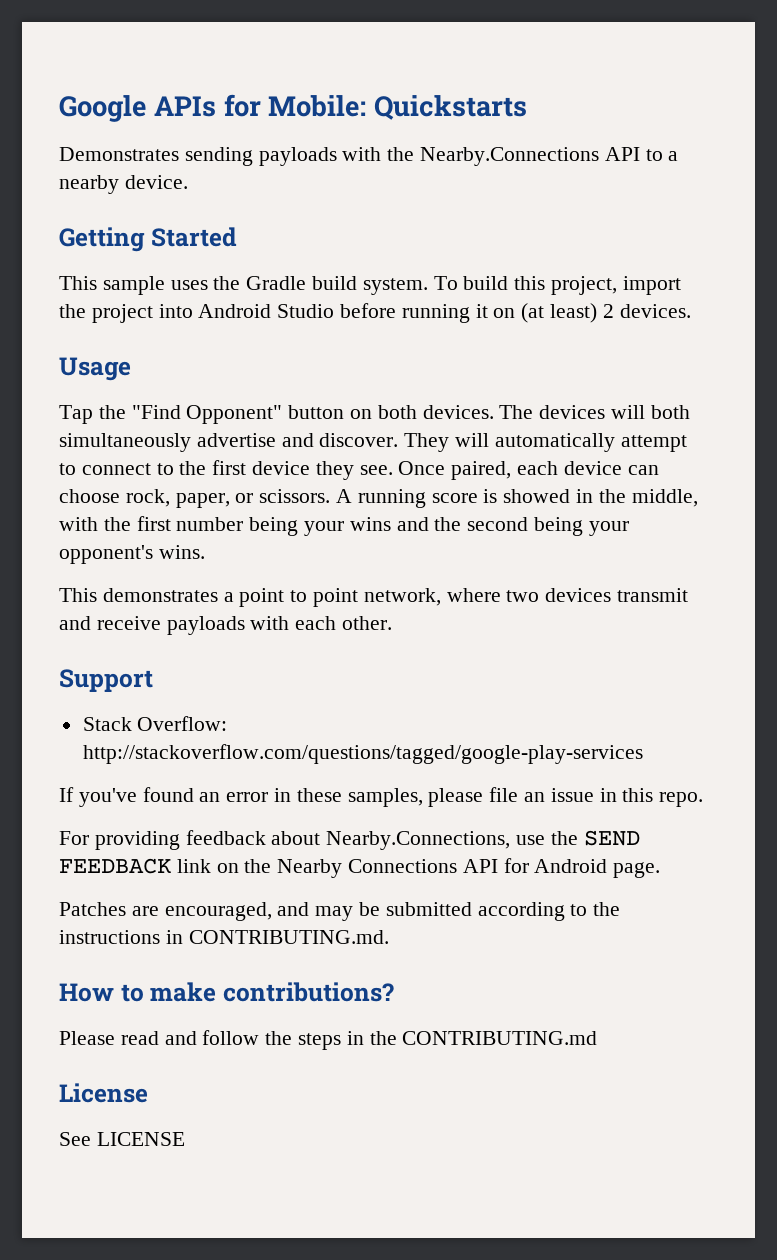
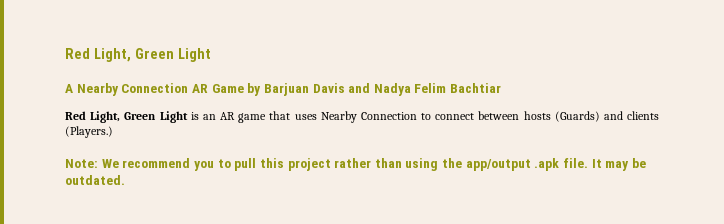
[59,94,527,122] [59,147,679,166] [59,175,188,194] [59,227,237,252] [59,276,681,295] [59,303,691,323] [59,357,131,381] [59,405,690,424] [59,433,687,452] [59,460,659,480] [59,489,698,508] [59,516,629,536] [59,545,205,564] [59,588,689,607] [59,616,393,635] [59,669,153,692] [82,716,228,731] [82,744,643,764] [59,787,704,807] [59,830,640,850] [59,858,661,878] [59,902,621,921] [59,930,389,944] [59,982,394,1002] [59,1030,598,1050] [59,1083,148,1103] [59,1132,185,1146] Google APIs for Mobile: Quickstarts // Demonstrates sending payloads with the Nearby.Connections API to a nearby device. // Getting Started // This sample uses the Gradle build system. To build this project, import the project into Android Studio before running it on (at least) 2 devices. // Usage // Tap the "Find Opponent" button on both devices. The devices will both simultaneously advertise and discover. They will automatically attempt to connect to the first device they see. Once paired, each device can choose rock, paper, or scissors. A running score is showed in the middle, with the first number being your wins and the second being your opponent's wins. // This demonstrates a point to point network, where two devices transmit and receive payloads with each other. // Support // Stack Overflow: http://stackoverflow.com/questions/tagged/google-play-services // If you've found an error in these samples, please file an issue in this repo. // For providing feedback about Nearby.Connections, use the SEND FEEDBACK link on the Nearby Connections API for Android page. // Patches are encouraged, and may be submitted according to the instructions in CONTRIBUTING.md. // How to make contributions? // Please read and follow the steps in the CONTRIBUTING.md // License // See LICENSE -> [65,48,211,62] [65,83,502,96] [65,111,659,123] [65,126,113,138] [65,158,646,171] [65,175,125,185] Red Light, Green Light // A Nearby Connection AR Game by Barjuan Davis and Nadya Felim Bachtiar // Red Light, Green Light is an AR game that uses Nearby Connection to connect between hosts (Guards) and clients (Players.) // Note: We recommend you to pull this project rather than using the app/output .apk file. It may be outdated.

